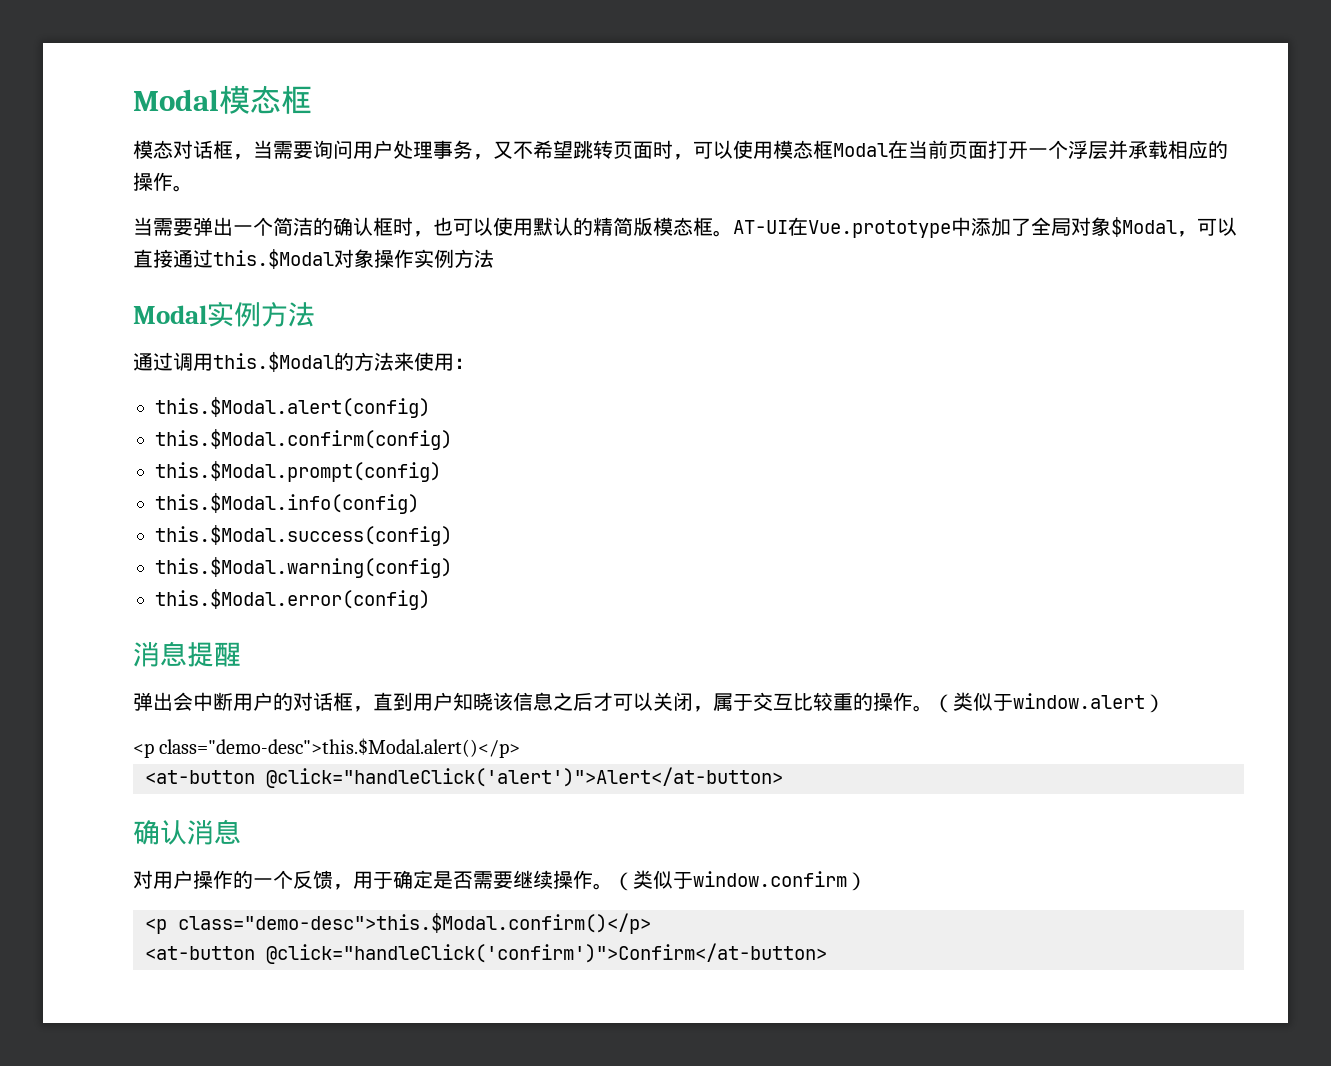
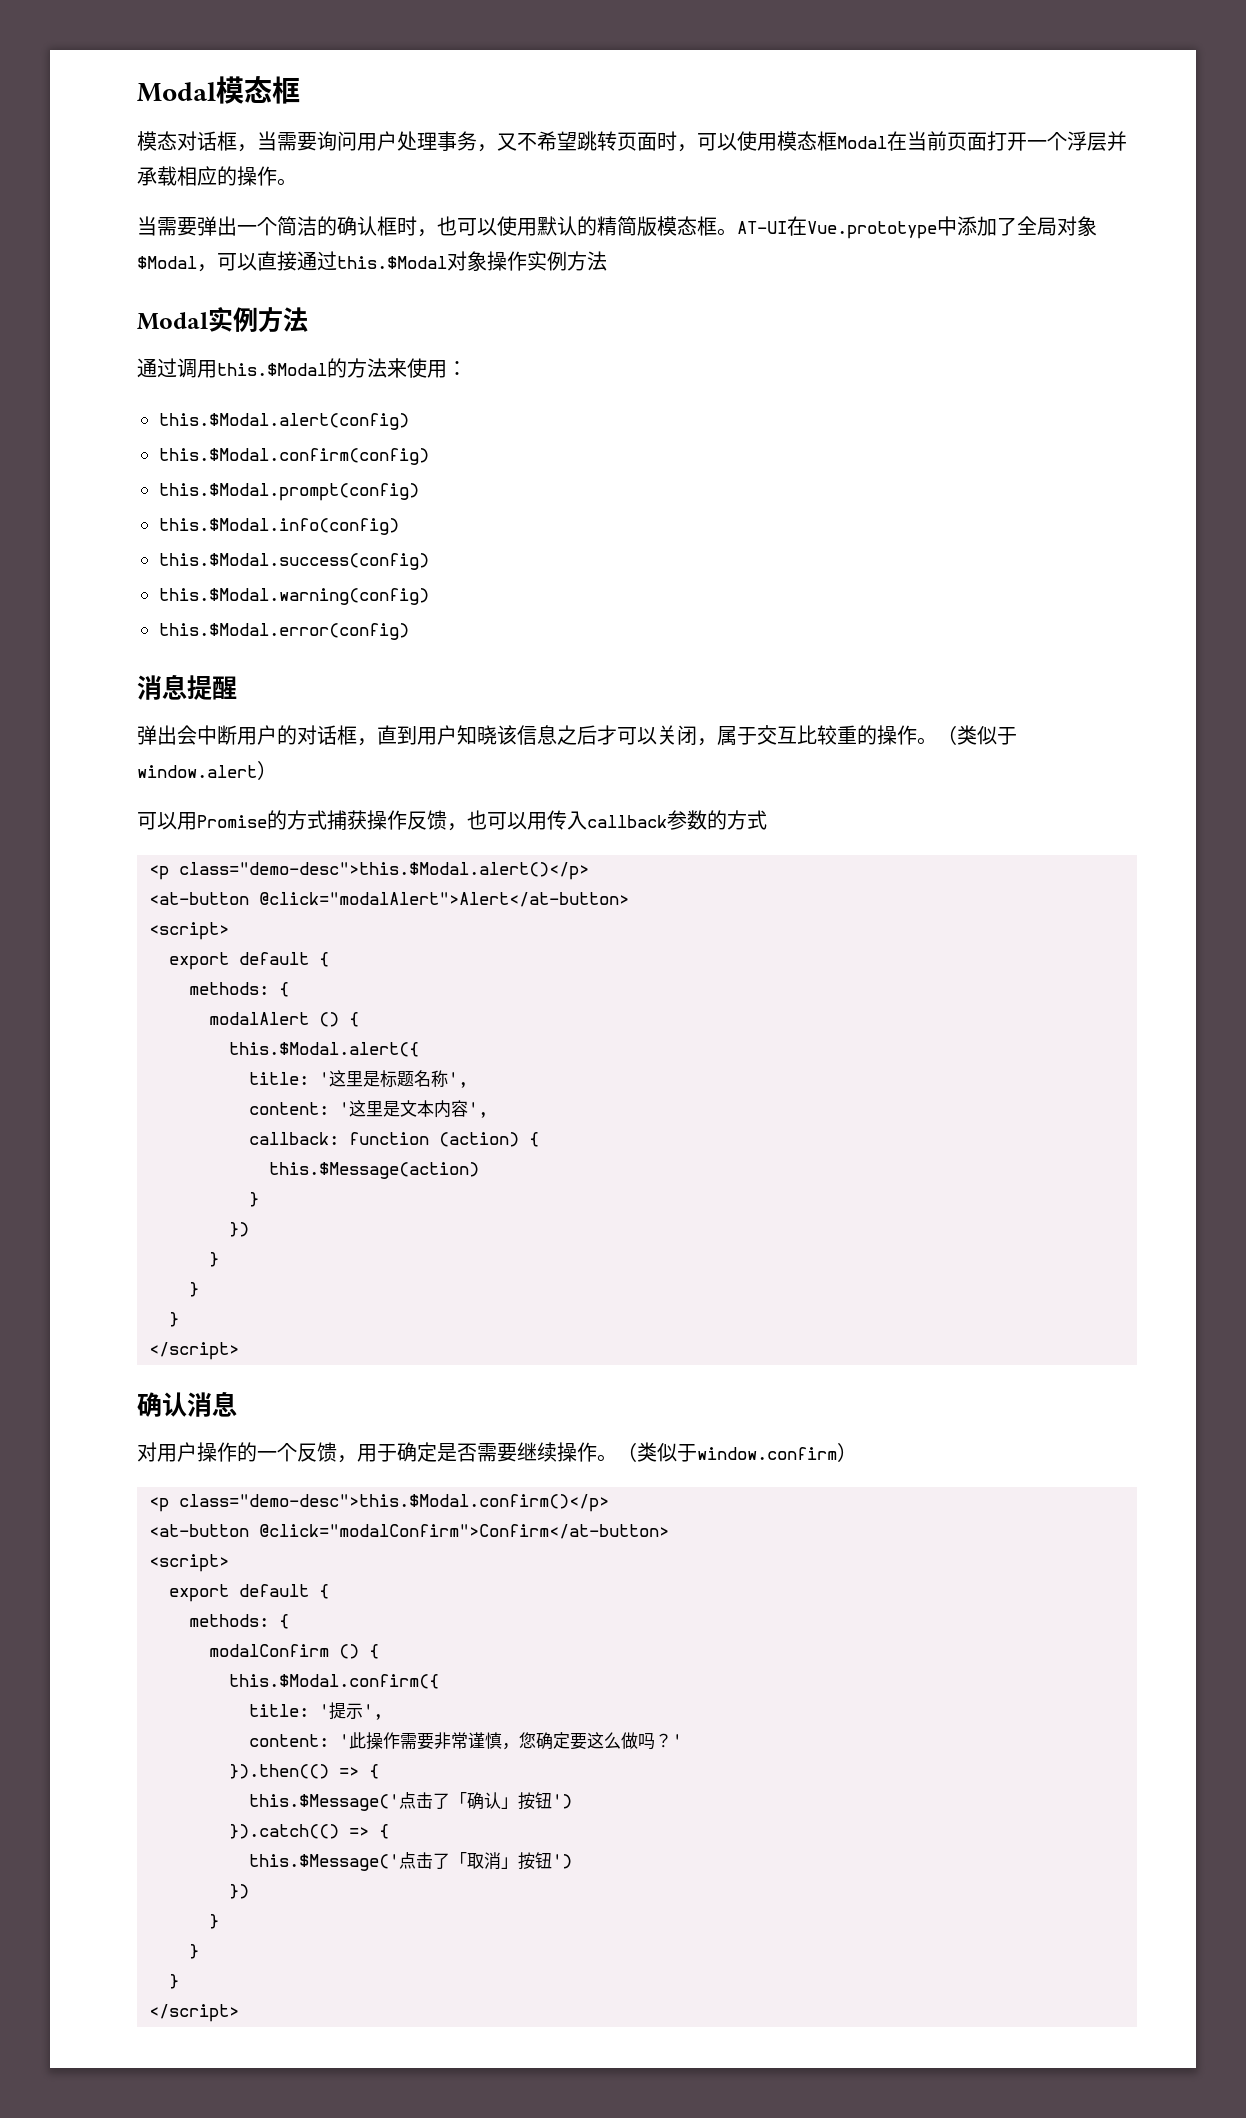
[133,738,521,758] [145,767,783,788] <p class="demo-desc">this.$Modal.alert()</p> // <at-button @click="handleClick('alert')">Alert</at-button> -> [137,810,767,831] [149,862,589,880] [149,892,629,907] [149,922,229,940] [169,952,329,970] [189,982,289,997] [209,1012,359,1027] [229,1042,419,1057] [249,1070,468,1088] [249,1100,488,1118] [249,1132,539,1147] [269,1162,479,1179] [249,1192,259,1207] [229,1222,249,1237] [209,1252,219,1267] [189,1282,199,1297] [169,1312,179,1327] [149,1342,239,1360] 可以用Promise的方式捕获操作反馈，也可以用传入callback参数的方式 // <p class="demo-desc">this.$Modal.alert()</p> // <at-button @click="modalAlert">Alert</at-button> // <script> // export default { // methods: { // modalAlert () { // this.$Modal.alert({ // title: '这里是标题名称', // content: '这里是文本内容', // callback: function (action) { // this.$Message(action) // } // }) // } // } // } // </script>
[266,943,827,964] @click="handleClick('confirm')">Confirm</at-button> -> [259,1524,669,1539] [149,1554,229,1572] [169,1584,329,1602] [189,1614,289,1629] [209,1644,379,1659] [229,1674,439,1689] [249,1702,383,1720] [249,1732,682,1750] [229,1764,379,1779] [249,1792,572,1811] [229,1824,389,1839] [249,1852,572,1871] [229,1884,249,1899] [209,1914,219,1929] [189,1944,199,1959] [169,1974,179,1989] [149,2004,239,2022] @click="modalConfirm">Confirm</at-button> // <script> // export default { // methods: { // modalConfirm () { // this.$Modal.confirm({ // title: '提示', // content: '此操作需要非常谨慎，您确定要这么做吗？' // }).then(() => { // this.$Message('点击了「确认」按钮') // }).catch(() => { // this.$Message('点击了「取消」按钮') // }) // } // } // } // </script>

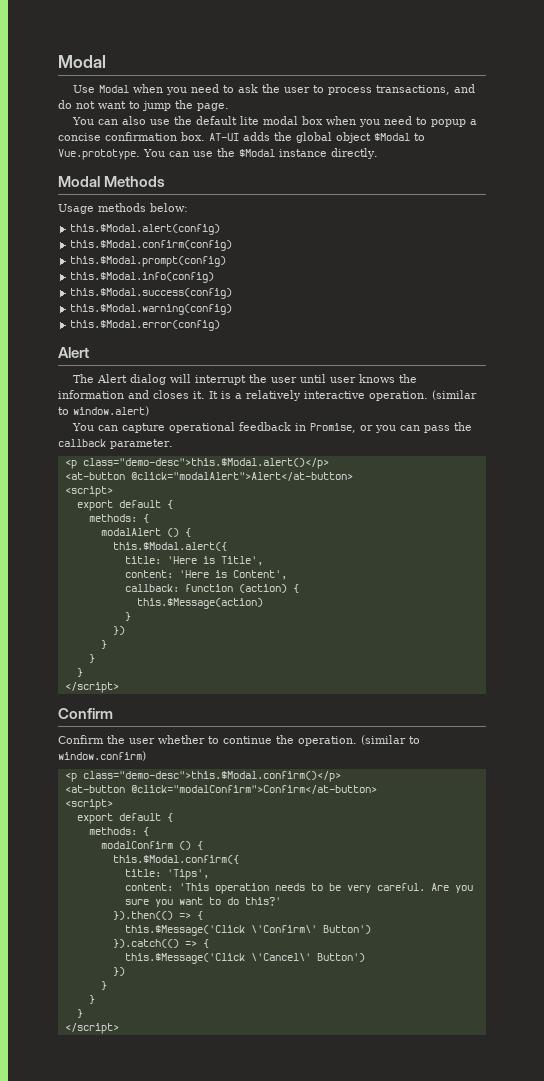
[137,76,300,104] [137,131,1127,152] [137,166,297,186] [137,216,1097,239] [137,251,607,272] [137,307,308,333] [137,358,467,378] Modal模态框 // 模态对话框，当需要询问用户处理事务，又不希望跳转页面时，可以使用模态框Modal在当前页面打开一个浮层并承载相应的操作。 // 当需要弹出一个简洁的确认框时，也可以使用默认的精简版模态框。AT-UI在Vue.prototype中添加了全局对象$Modal，可以直接通过this.$Modal对象操作实例方法 // Modal实例方法 // 通过调用this.$Modal的方法来使用： -> [58,55,106,68] [73,84,476,95] [58,100,229,111] [72,116,478,127] [58,132,425,143] [58,148,378,160] [58,176,166,187] [58,203,188,214] Modal // Use Modal when you need to ask the user to process transactions, and do not want to jump the page. // You can also use the default lite modal box when you need to popup a concise confirmation box. AT-UI adds the global object $Modal to Vue.prototype. You can use the $Modal instance directly. // Modal Methods // Usage methods below:
[137,674,237,700] [137,725,1017,746] [137,760,277,780] [137,810,767,831] 消息提醒 // 弹出会中断用户的对话框，直到用户知晓该信息之后才可以关闭，属于交互比较重的操作。（类似于window.alert） // 可以用Promise的方式捕获操作反馈，也可以用传入callback参数的方式 -> [58,347,89,358] [73,374,418,385] [58,390,477,401] [58,406,149,416] [72,422,473,433] [58,439,173,449] Alert // The Alert dialog will interrupt the user until user knows the information and closes it. It is a relatively interactive operation. (similar to window.alert) // You can capture operational feedback in Promise, or you can pass the callback parameter.
[319,1070,468,1088] [249,1100,488,1118] '这里是标题名称', // content: '这里是文本内容', -> [166,556,263,566] [124,570,287,580] 'Here is Title', // content: 'Here is Content',
[137,1391,237,1417] [137,1442,857,1463] 确认消息 // 对用户操作的一个反馈，用于确定是否需要继续操作。（类似于window.confirm） -> [58,708,113,719] [58,735,420,746] [58,751,146,761] Confirm // Confirm the user whether to continue the operation. (similar to window.confirm)
[319,1702,383,1720] [249,1732,682,1750] [229,1764,379,1779] [249,1792,572,1811] [229,1824,389,1839] [249,1852,572,1871] '提示', // content: '此操作需要非常谨慎，您确定要这么做吗？' // }).then(() => { // this.$Message('点击了「确认」按钮') // }).catch(() => { // this.$Message('点击了「取消」按钮') -> [166,869,209,880] [124,883,473,894] [124,897,281,907] [112,911,203,920] [124,925,371,936] [112,939,209,948] [124,953,365,964] 'Tips', // content: 'This operation needs to be very careful. Are you sure you want to do this?' // }).then(() => { // this.$Message('Click \'Confirm\' Button') // }).catch(() => { // this.$Message('Click \'Cancel\' Button')

